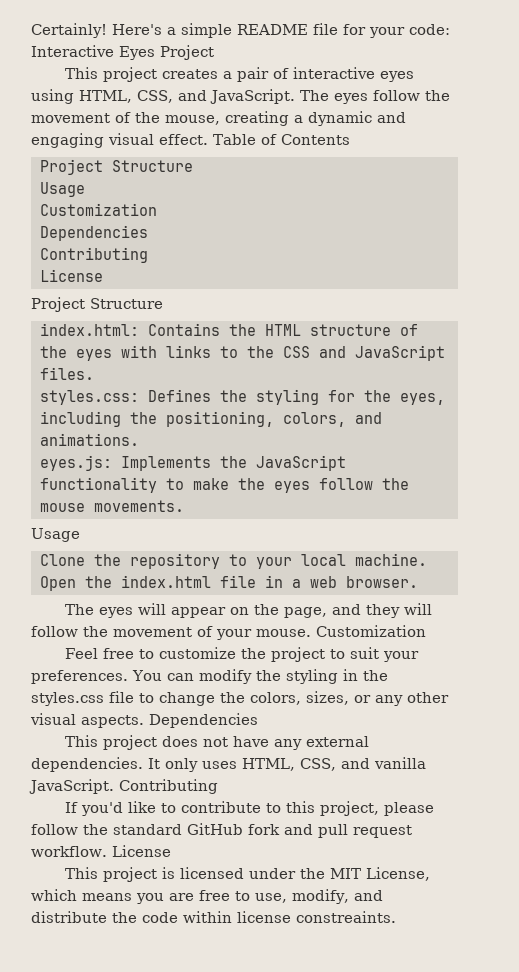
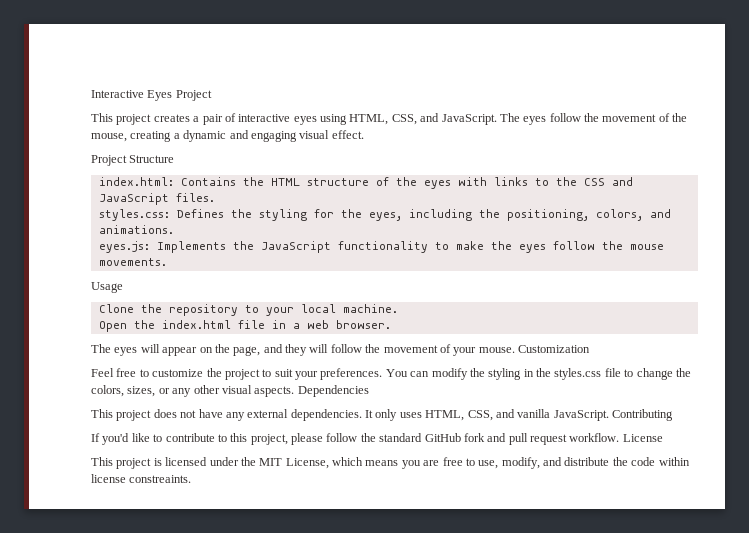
[31,23,450,38] Certainly! Here's a simple README file for your code: -> (91, 94) none
[213,134,350,145] [39,159,193,175] [39,182,85,197] [39,203,157,216] [39,225,148,241] [39,247,148,263] [39,269,103,282] Table of Contents // Project Structure // Usage // Customization // Dependencies // Contributing // License -> (364, 134) none

